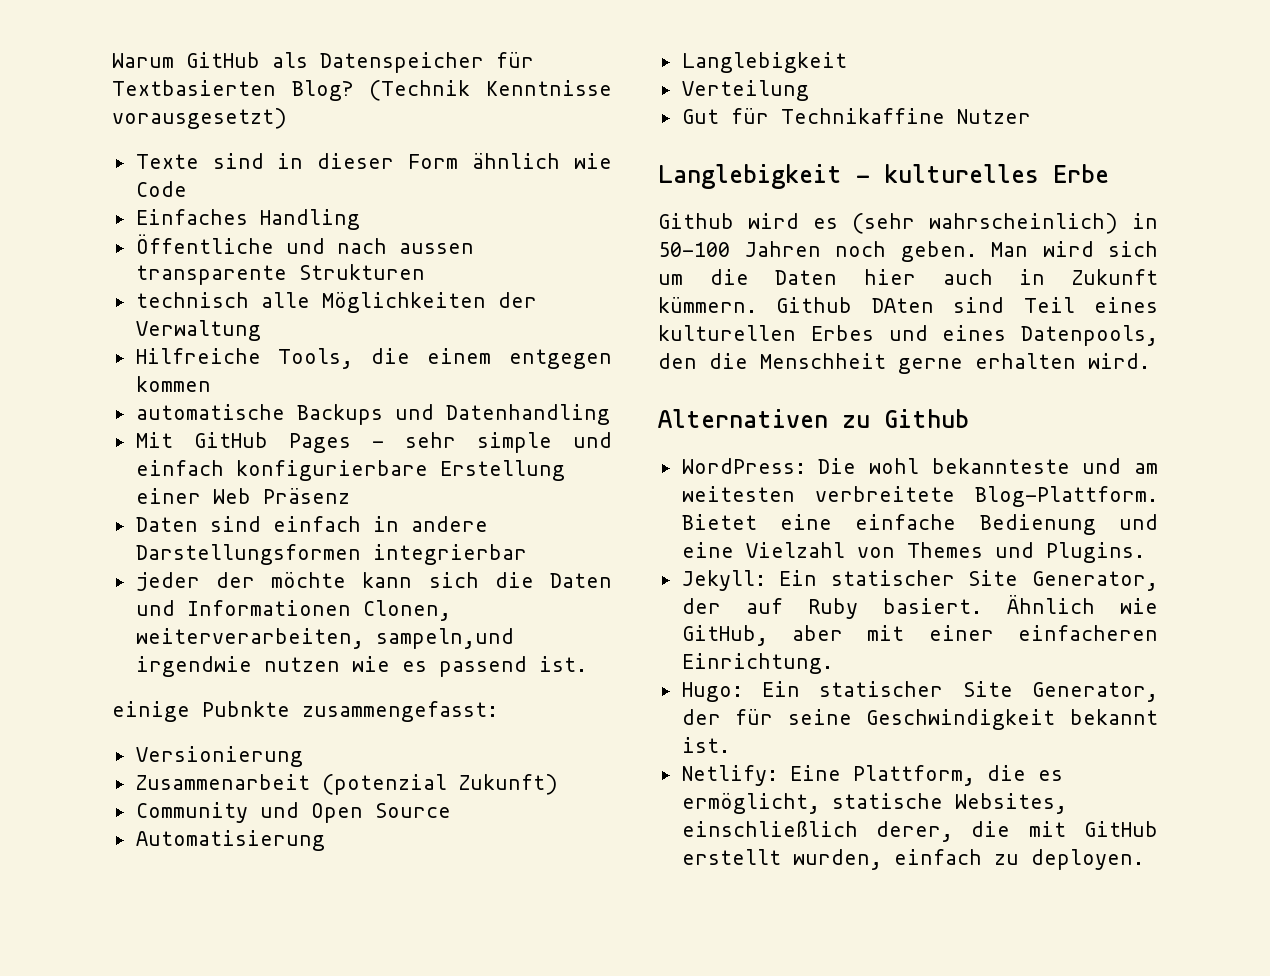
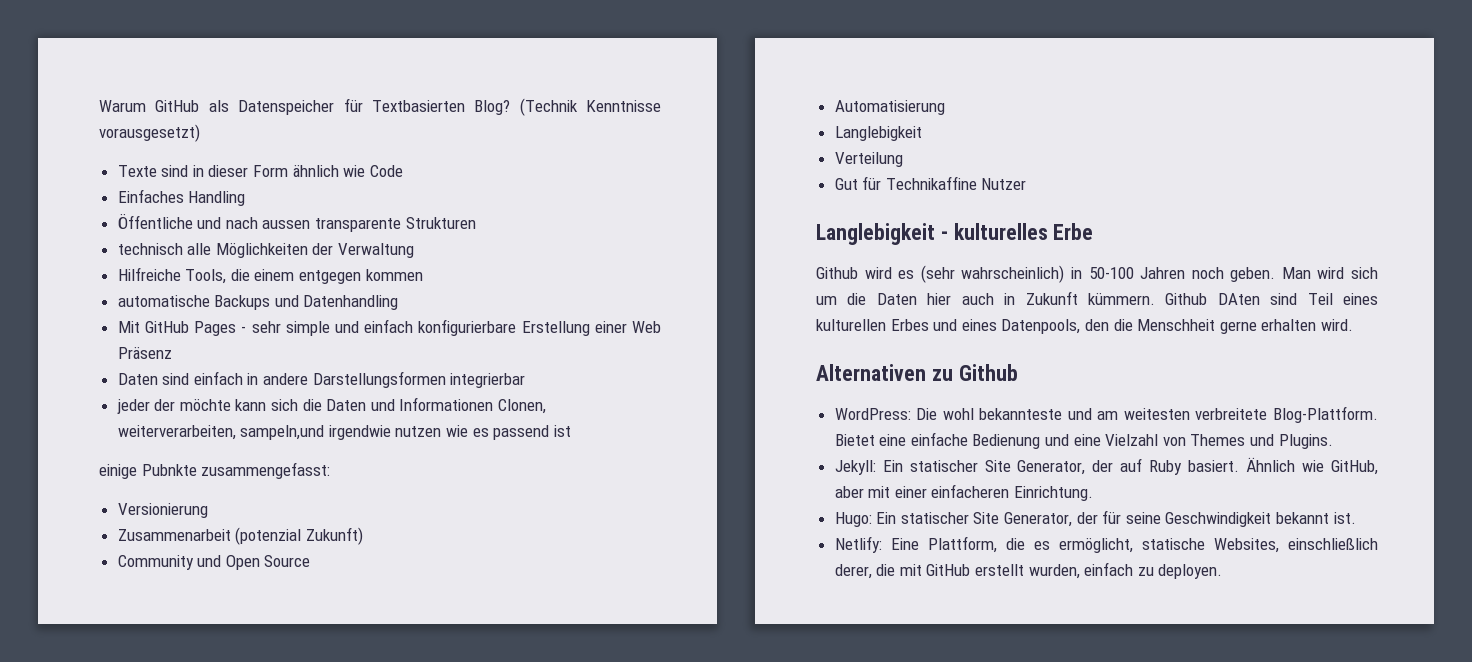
[538,656,587,672] ist. -> [553,425,571,437] ist

